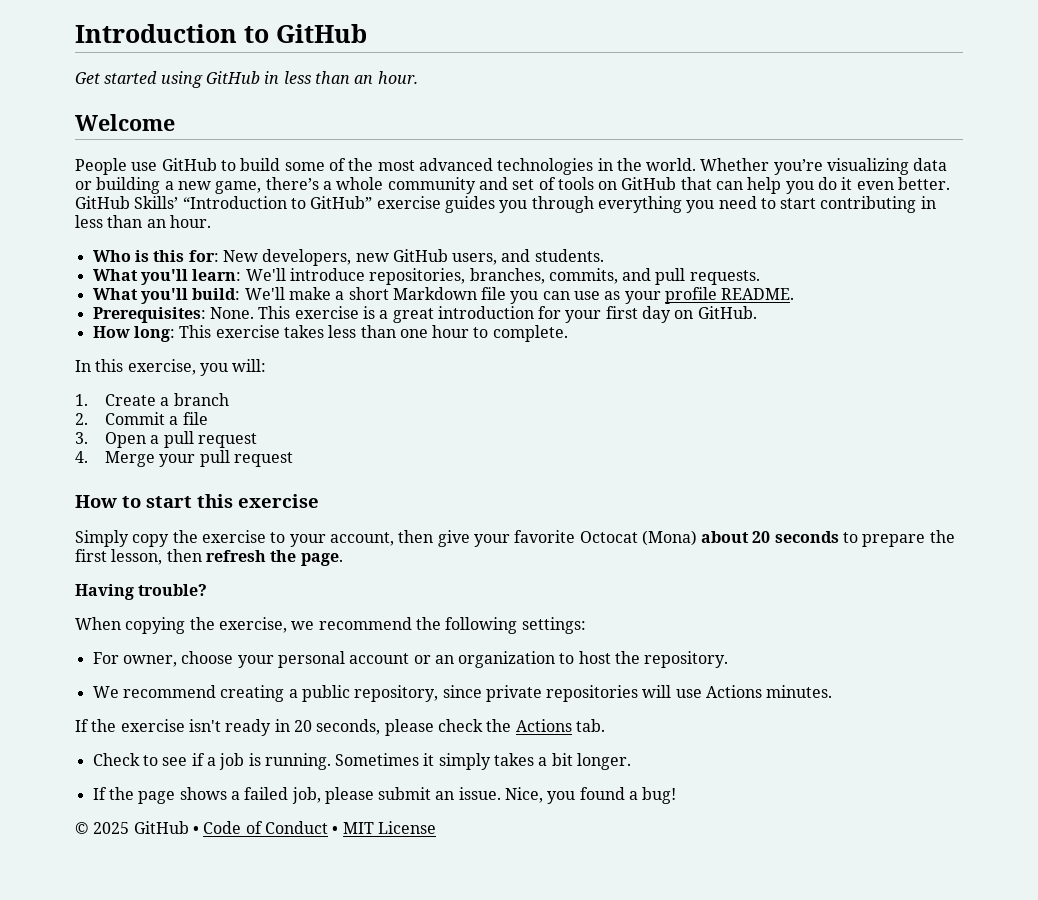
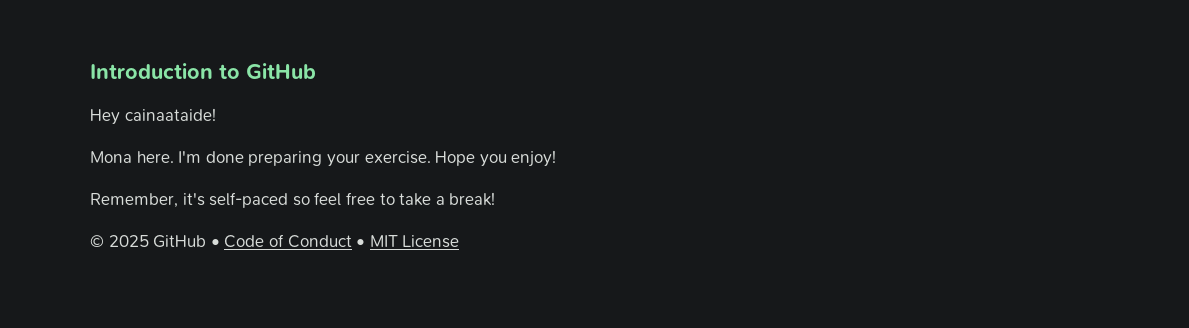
[75,71,418,88] [75,114,175,131] [75,158,948,175] [75,177,951,194] [75,196,936,213] [75,215,211,228] [92,249,604,266] [92,268,760,285] [92,287,795,304] [92,306,757,323] [92,325,568,342] [75,359,267,376] [75,393,229,406] [75,412,208,425] [75,431,258,448] [75,450,294,467] [75,494,319,508] [75,530,955,547] [75,549,343,566] [75,584,208,600] [75,617,586,634] [92,651,729,668] [92,685,833,702] [75,719,605,736] [92,753,632,770] [92,787,677,804] Get started using GitHub in less than an hour. // Welcome // People use GitHub to build some of the most advanced technologies in the world. Whether you’re visualizing data or building a new game, there’s a whole community and set of tools on GitHub that can help you do it even better. GitHub Skills’ “Introduction to GitHub” exercise guides you through everything you need to start contributing in less than an hour. // Who is this for: New developers, new GitHub users, and students. // What you'll learn: We'll introduce repositories, branches, commits, and pull requests. // What you'll build: We'll make a short Markdown file you can use as your profile README. // Prerequisites: None. This exercise is a great introduction for your first day on GitHub. // How long: This exercise takes less than one hour to complete. // In this exercise, you will: // 1. Create a branch // 2. Commit a file // 3. Open a pull request // 4. Merge your pull request // How to start this exercise // Simply copy the exercise to your account, then give your favorite Octocat (Mona) about 20 seconds to prepare the first lesson, then refresh the page. // Having trouble? // When copying the exercise, we recommend the following settings: // For owner, choose your personal account or an organization to host the repository. // We recommend creating a public repository, since private repositories will use Actions minutes. // If the exercise isn't ready in 20 seconds, please check the Actions tab. // Check to see if a job is running. Sometimes it simply takes a bit longer. // If the page shows a failed job, please submit an issue. Nice, you found a bug! -> [90,108,216,125] [90,150,557,167] [90,192,496,208] Hey cainaataide! // Mona here. I'm done preparing your exercise. Hope you enjoy! // Remember, it's self-paced so feel free to take a break!

